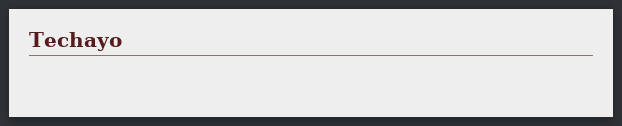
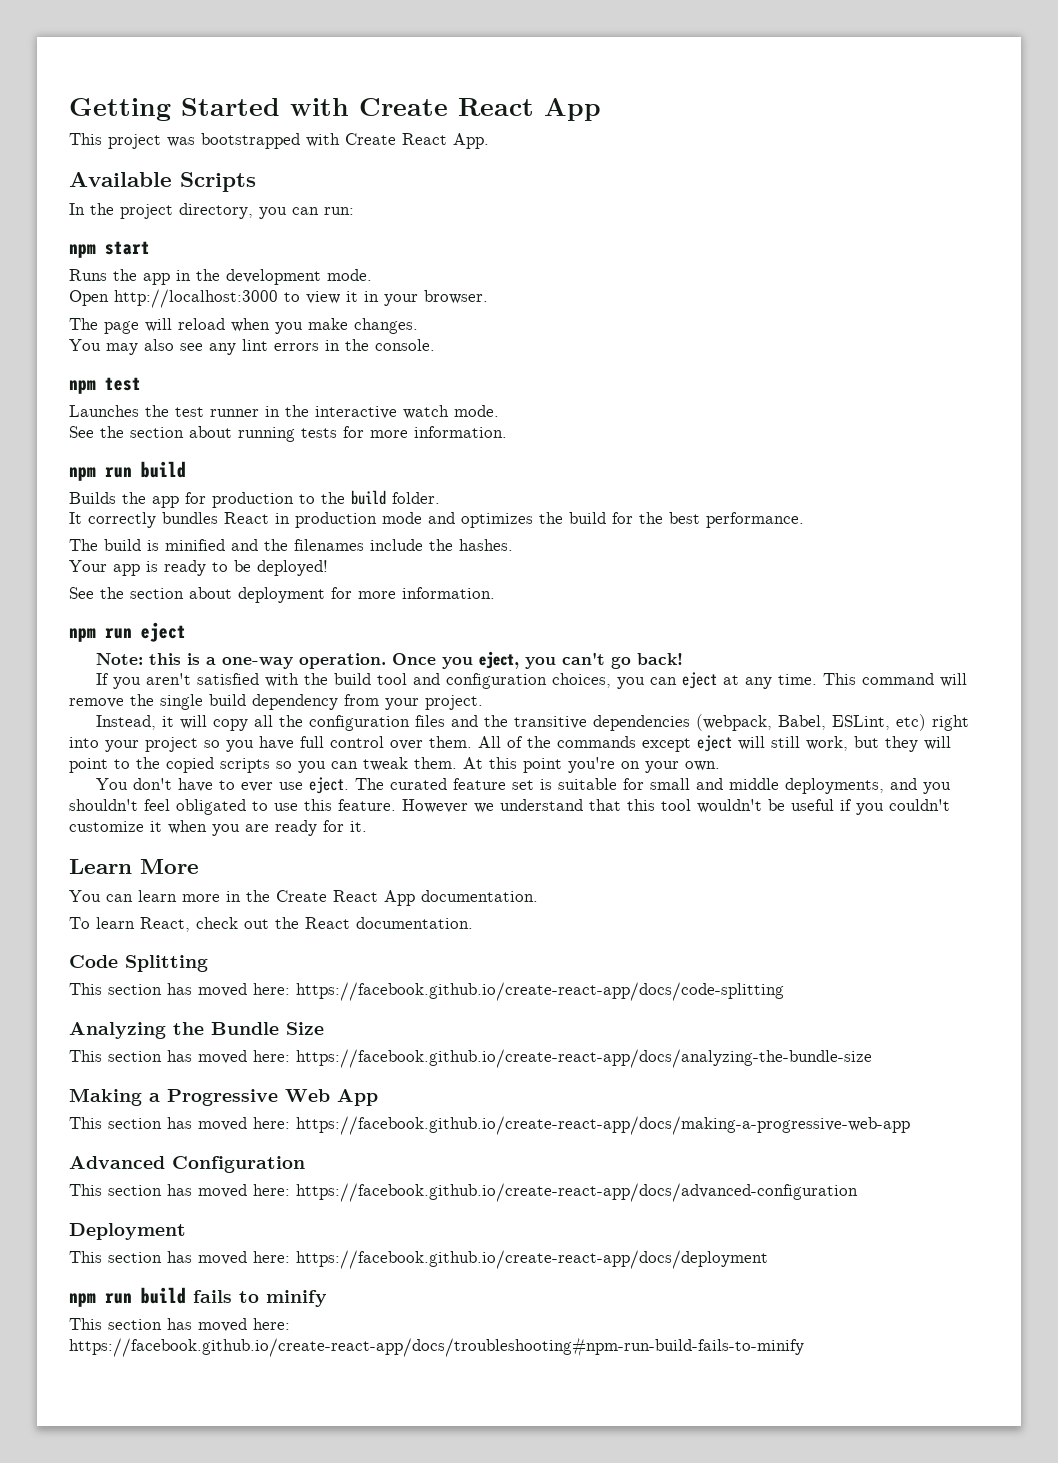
[29,32,122,51] Techayo -> [69,98,601,121] [69,133,489,149] [69,172,256,192] [69,203,354,219] [69,241,150,258] [69,269,372,285] [69,289,488,308] [69,318,418,334] [69,339,435,355] [69,377,141,394] [69,405,499,419] [69,426,507,442] [69,461,186,481] [69,490,440,508] [69,512,804,528] [69,539,513,551] [69,560,328,576] [69,587,495,603] [69,622,186,642] [96,651,684,669] [96,672,968,689] [69,694,483,710] [96,714,970,731] [69,735,951,752] [69,757,720,773] [96,777,952,794] [69,799,950,815] [69,820,367,836] [69,859,199,874] [69,890,538,906] [69,917,473,932] [69,955,208,972] [69,982,784,1001] [69,1022,324,1039] [69,1049,872,1068] [69,1088,378,1106] [69,1116,910,1135] [69,1156,305,1173] [69,1183,858,1202] [69,1223,186,1240] [69,1250,768,1269] [69,1287,327,1307] [69,1318,290,1332] [69,1337,804,1357] Getting Started with Create React App // This project was bootstrapped with Create React App. // Available Scripts // In the project directory, you can run: // npm start // Runs the app in the development mode. // Open http://localhost:3000 to view it in your browser. // The page will reload when you make changes. // You may also see any lint errors in the console. // npm test // Launches the test runner in the interactive watch mode. // See the section about running tests for more information. // npm run build // Builds the app for production to the build folder. // It correctly bundles React in production mode and optimizes the build for the best performance. // The build is minified and the filenames include the hashes. // Your app is ready to be deployed! // See the section about deployment for more information. // npm run eject // Note: this is a one-way operation. Once you eject, you can't go back! // If you aren't satisfied with the build tool and configuration choices, you can eject at any time. This command will remove the single build dependency from your project. // Instead, it will copy all the configuration files and the transitive dependencies (webpack, Babel, ESLint, etc) right into your project so you have full control over them. All of the commands except eject will still work, but they will point to the copied scripts so you can tweak them. At this point you're on your own. // You don't have to ever use eject. The curated feature set is suitable for small and middle deployments, and you shouldn't feel obligated to use this feature. However we understand that this tool wouldn't be useful if you couldn't customize it when you are ready for it. // Learn More // You can learn more in the Create React App documentation. // To learn React, check out the React documentation. // Code Splitting // This section has moved here: https://facebook.github.io/create-react-app/docs/code-splitting // Analyzing the Bundle Size // This section has moved here: https://facebook.github.io/create-react-app/docs/analyzing-the-bundle-size // Making a Progressive Web App // This section has moved here: https://facebook.github.io/create-react-app/docs/making-a-progressive-web-app // Advanced Configuration // This section has moved here: https://facebook.github.io/create-react-app/docs/advanced-configuration // Deployment // This section has moved here: https://facebook.github.io/create-react-app/docs/deployment // npm run build fails to minify // This section has moved here: https://facebook.github.io/create-react-app/docs/troubleshooting#npm-run-build-fails-to-minify

